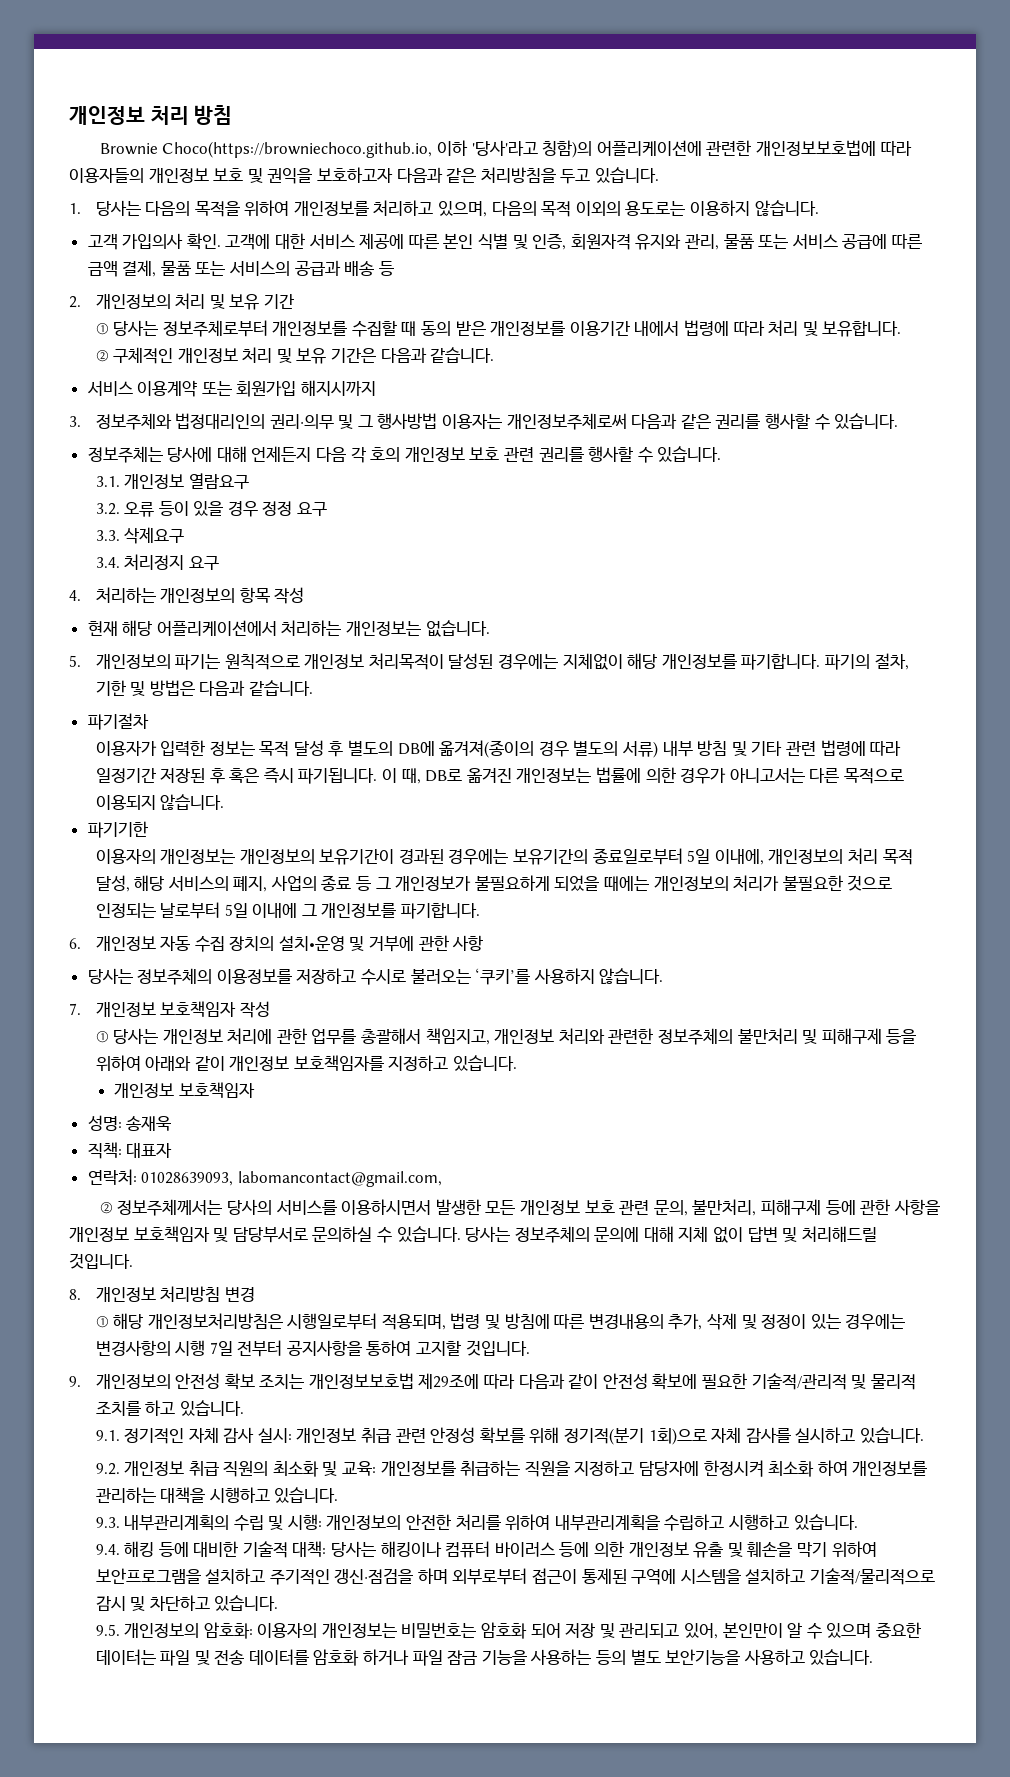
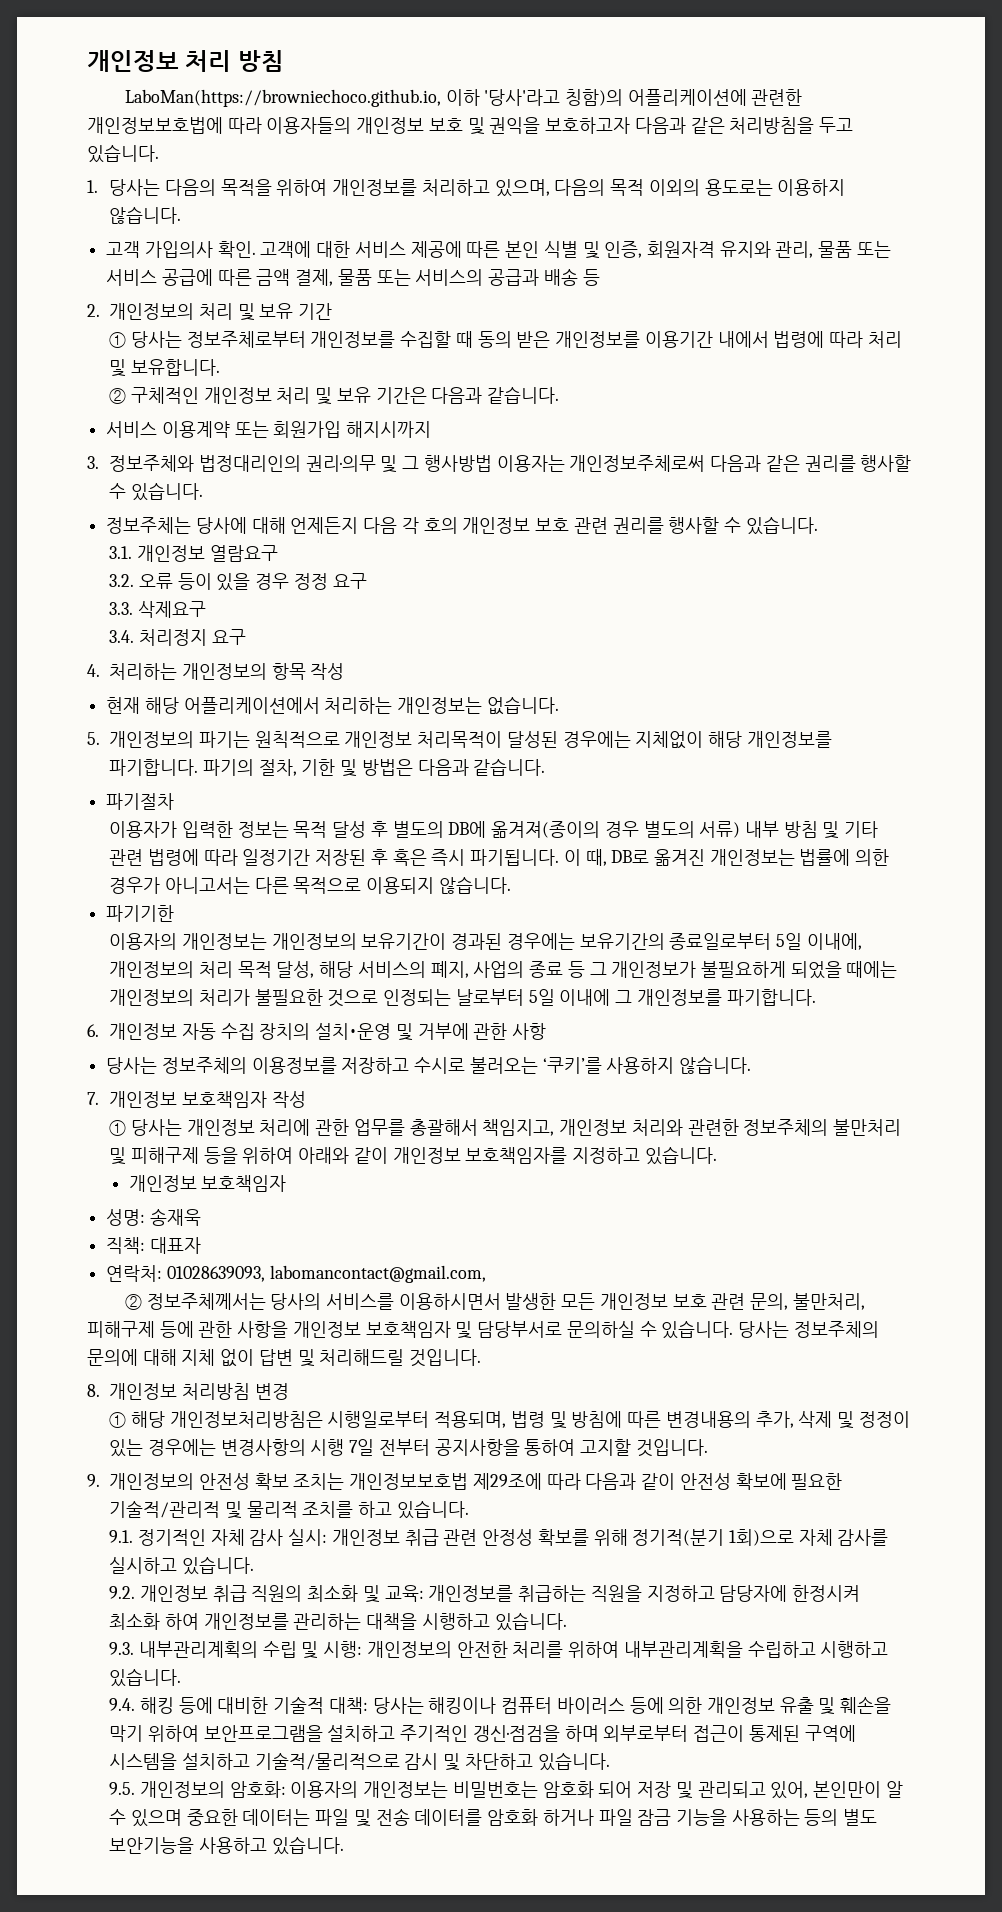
[99,141,433,158] Brownie Choco(https://browniechoco.github.io, -> [124,89,441,107] LaboMan(https://browniechoco.github.io,

